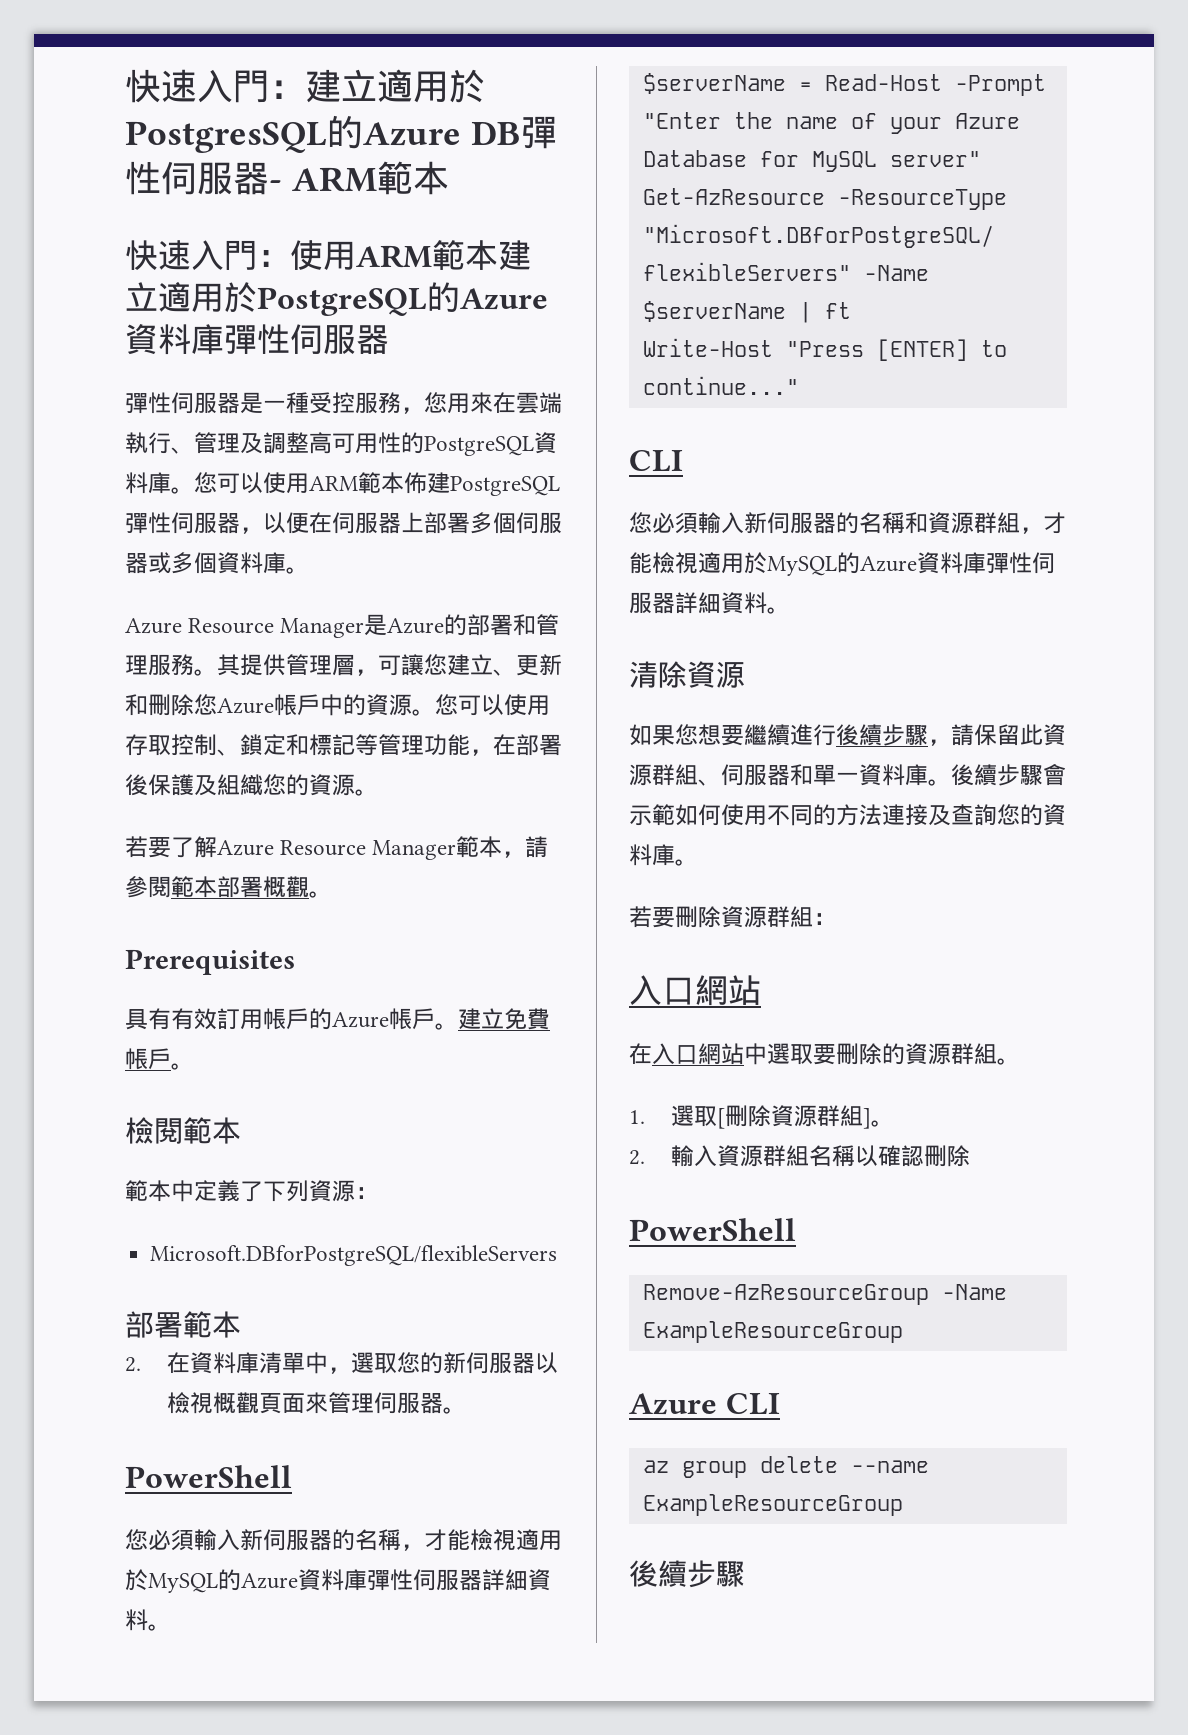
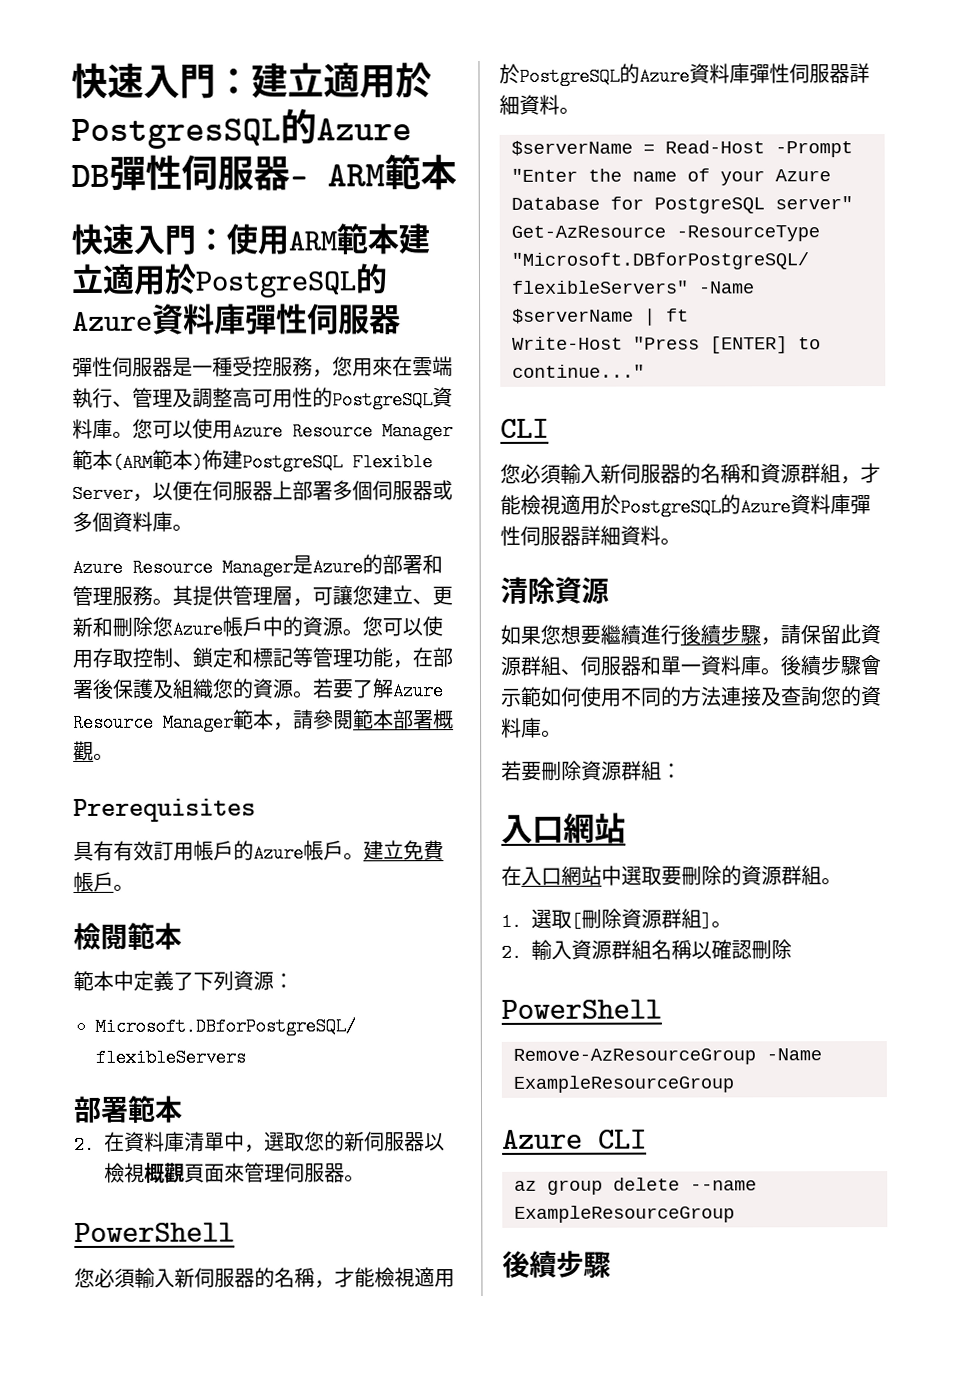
[309,472,560,496] [125,512,240,534] ARM範本佈建PostgreSQL彈性伺服器 -> [232,422,453,441] [72,449,433,472] [72,484,133,503] Azure Resource Manager範本(ARM範本)佈建PostgreSQL Flexible Server
(378, 792) // -> (314, 694) none
[148,1573,218,1593] MySQL -> [519,67,620,86] PostgreSQL
[811,151,877,172] MySQL -> [654,197,765,214] PostgreSQL
[767,556,837,576] MySQL -> [620,498,721,517] PostgreSQL

